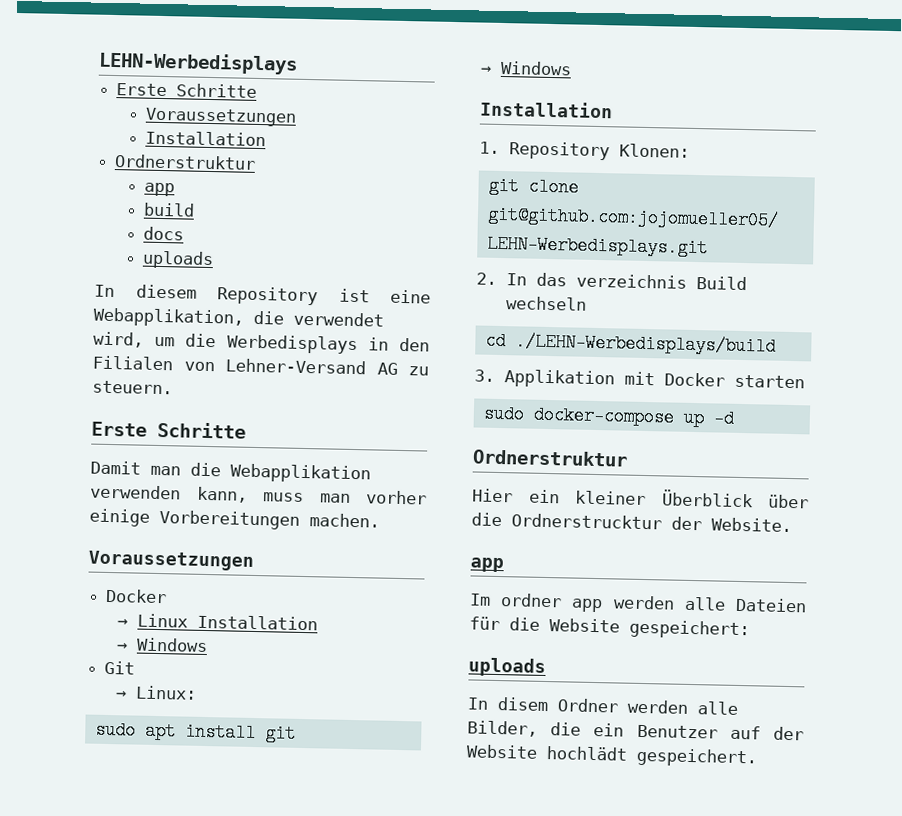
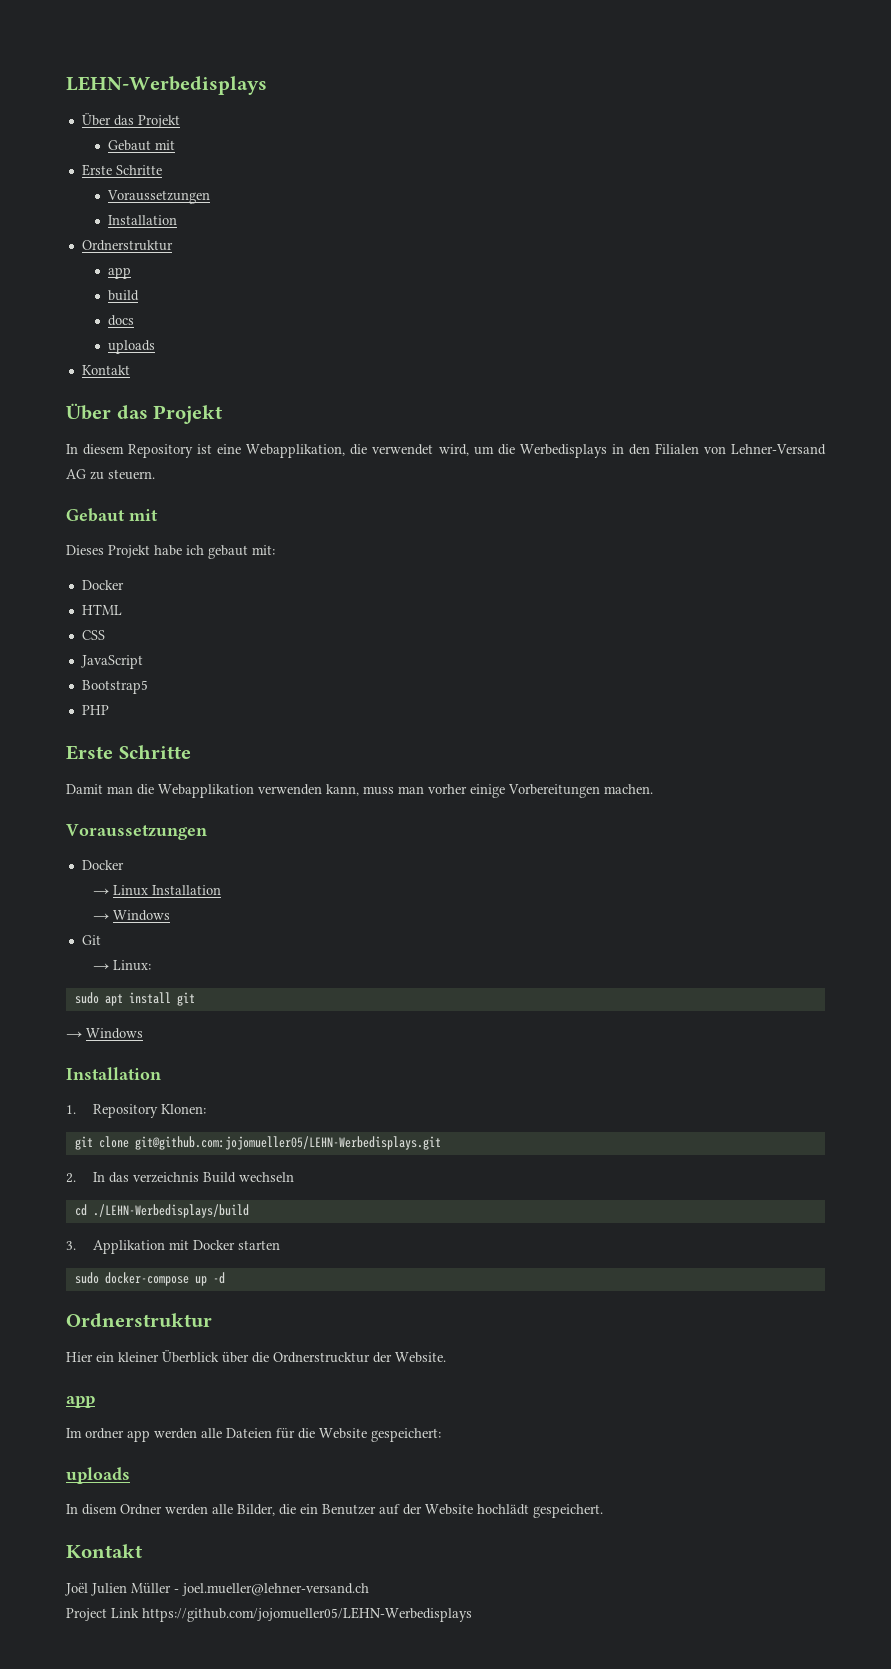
(298, 63) none -> [81,113,180,128] [108,140,176,151] // Über das Projekt // Gebaut mit
(214, 260) none -> [81,365,130,375] [66,403,223,424] // Kontakt // Über das Projekt
(173, 387) none -> [66,508,158,522] [66,545,275,559] [81,580,124,590] [81,604,122,615] [81,630,105,640] [80,655,143,669] [81,680,148,694] [81,705,109,715] // Gebaut mit // Dieses Projekt habe ich gebaut mit: // Docker // HTML // CSS // JavaScript // Bootstrap5 // PHP
(758, 757) none -> [66,1544,142,1558] [65,1583,369,1596] [66,1607,472,1622] // Kontakt // Joël Julien Müller - joel.mueller@lehner-versand.ch // Project Link https://github.com/jojomueller05/LEHN-Werbedisplays

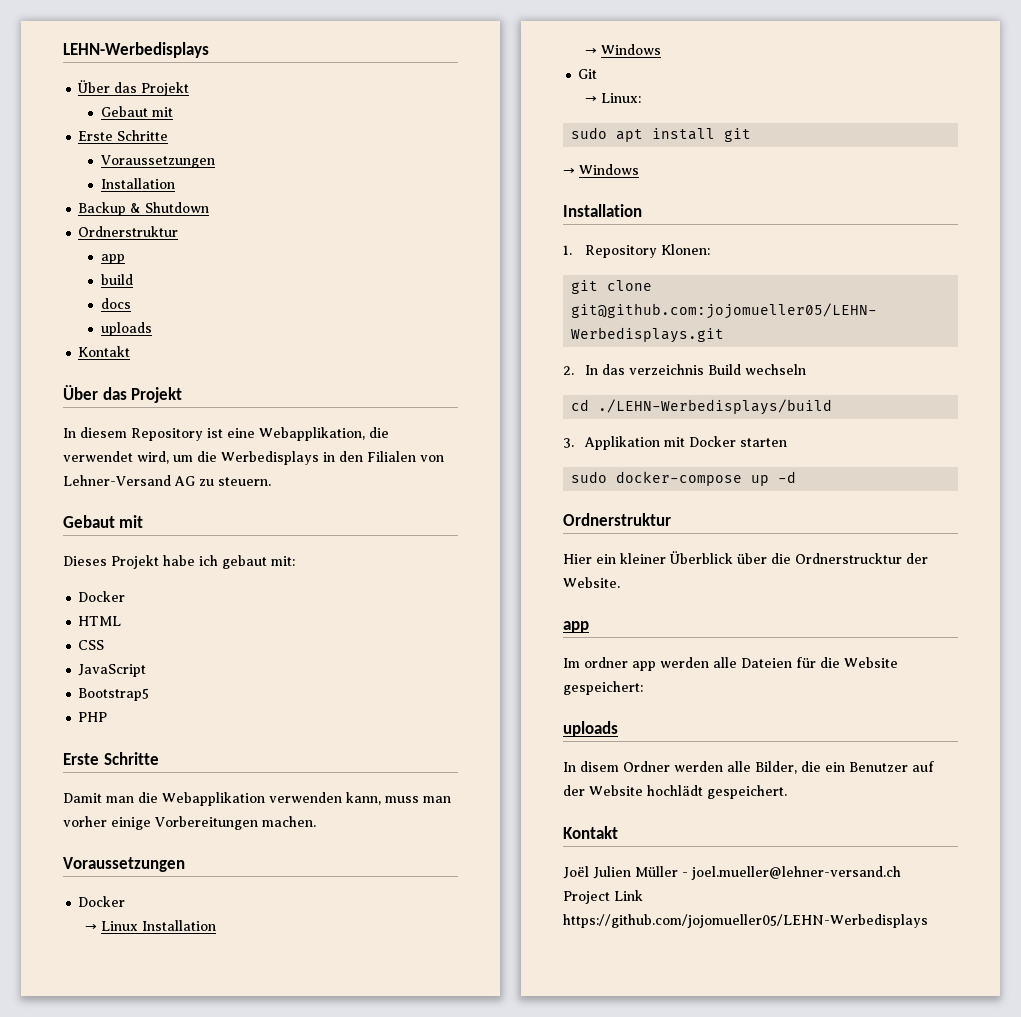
(178, 220) none -> [78,202,210,216] // Backup & Shutdown

